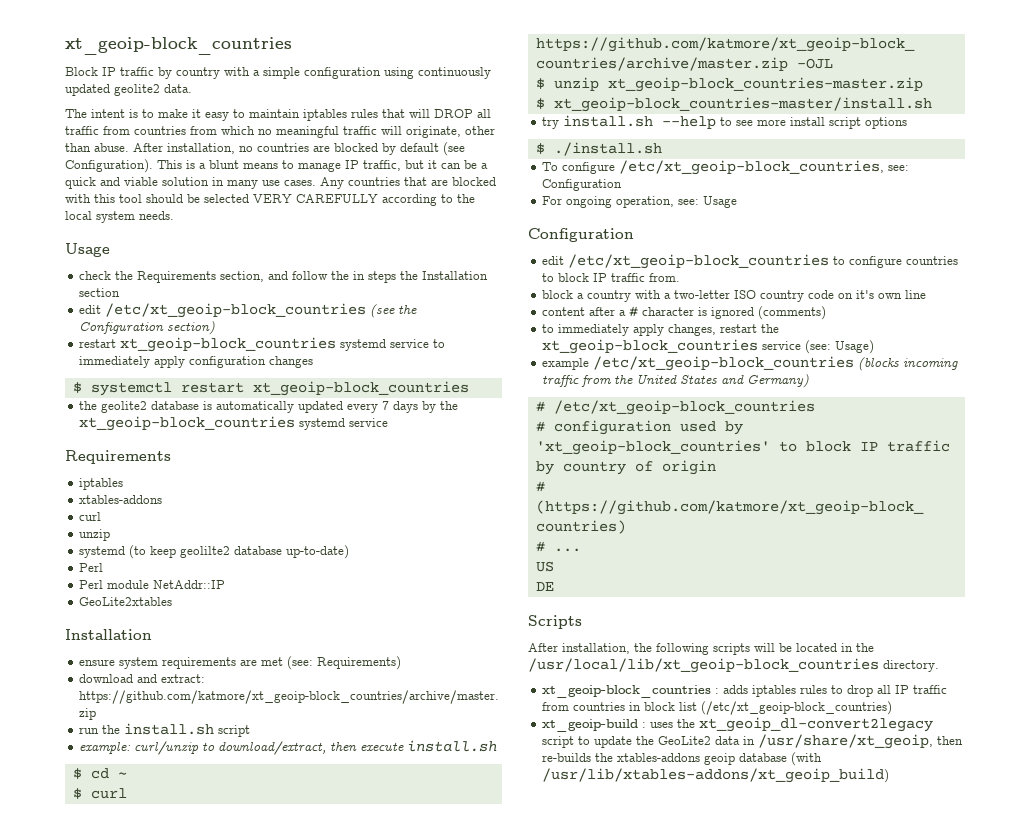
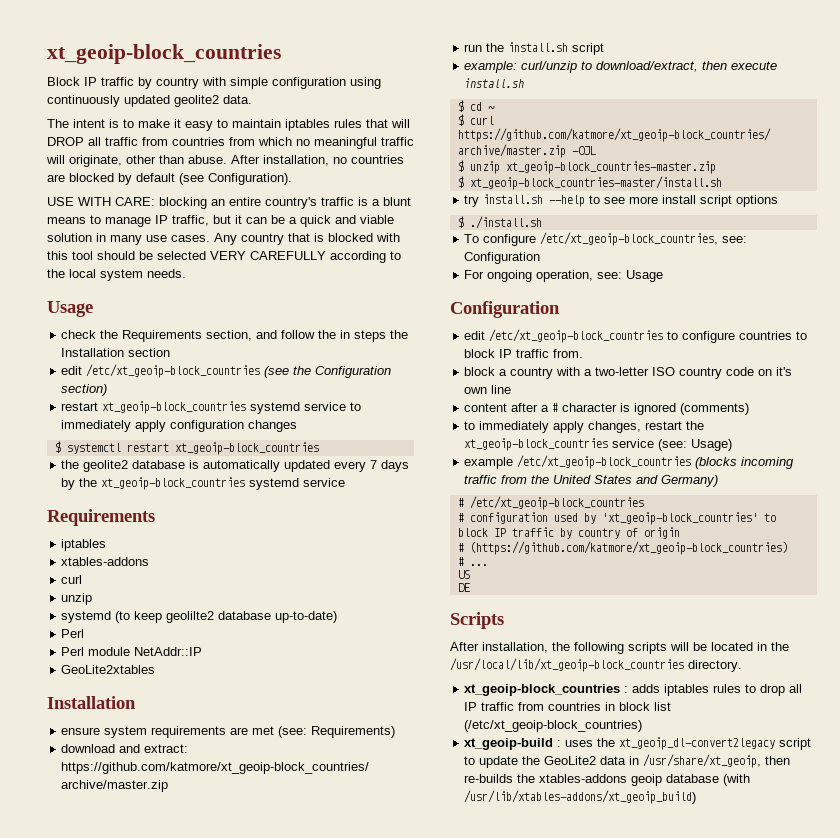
[253,70,260,76] a -> (226, 81) none
[157,160,182,169] This -> [47,197,354,209] // USE WITH CARE: blocking an entire country's traffic
[348,177,448,186] countries that are -> [241,233,324,245] country that is

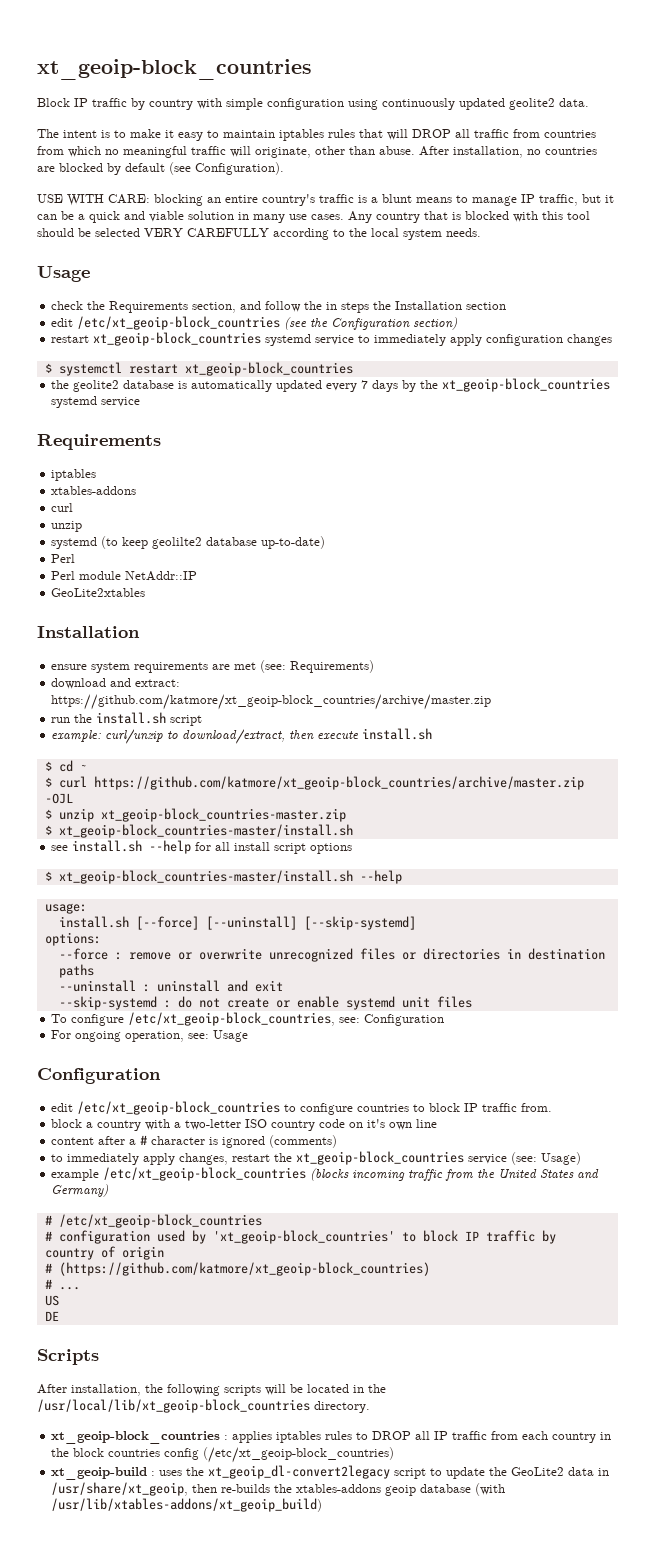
[464,195,480,207] try -> [51,845,69,851] see
[589,195,659,204] to see more -> [195,842,231,851] for all
[469,216,542,229] ./install.sh -> [58,870,402,884] [44,903,87,914] [58,916,416,930] [44,932,101,946] [58,948,605,962] [58,964,94,978] [58,980,283,992] [58,996,472,1010] xt_geoip-block_countries-master/install.sh --help // usage: // install.sh [--force] [--uninstall] [--skip-systemd] // options: // --force : remove or overwrite unrecognized files or directories in destination paths // --uninstall : uninstall and exit // --skip-systemd : do not create or enable systemd unit files
[632,684,661,693] adds -> [232,1431,273,1443] applies
[760,684,786,696] drop -> [372,1431,412,1440] DROP
[548,702,672,711] countries in block list -> [522,1431,612,1443] [51,1448,200,1460] each country in the block countries config

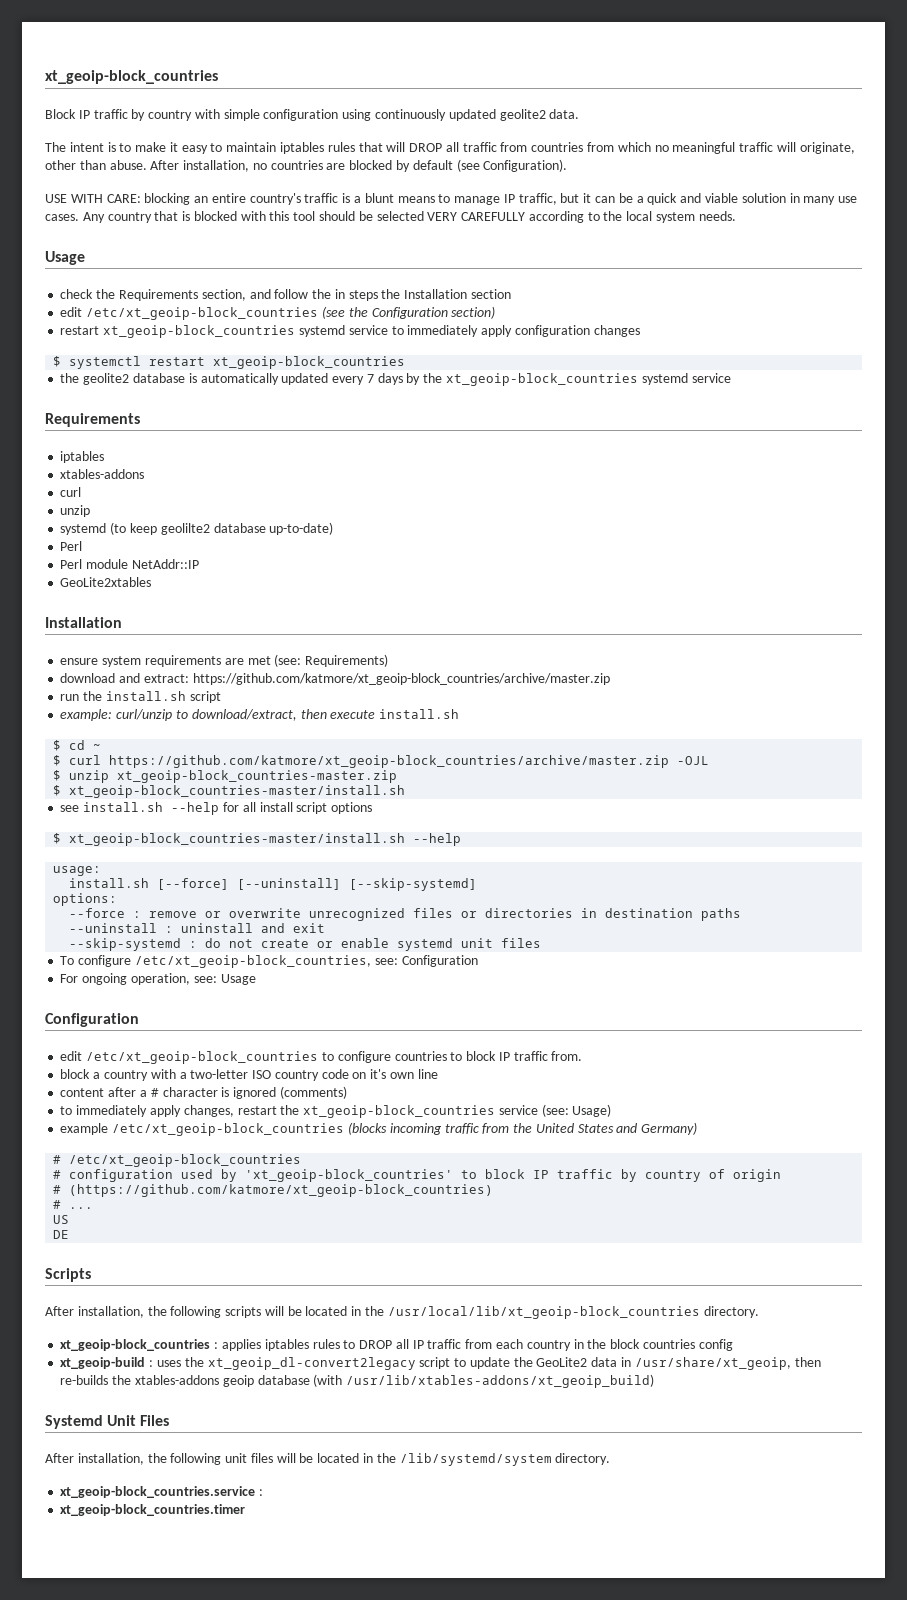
[203,1447,395,1463] (/etc/xt_geoip-block_countries) -> (733, 1345) none
(323, 1505) none -> [45,1415,170,1429] [45,1453,611,1466] [60,1486,264,1498] [60,1504,246,1516] // Systemd Unit Files // After installation, the following unit files will be located in the /lib/systemd/system directory. // xt_geoip-block_countries.service : // xt_geoip-block_countries.timer

